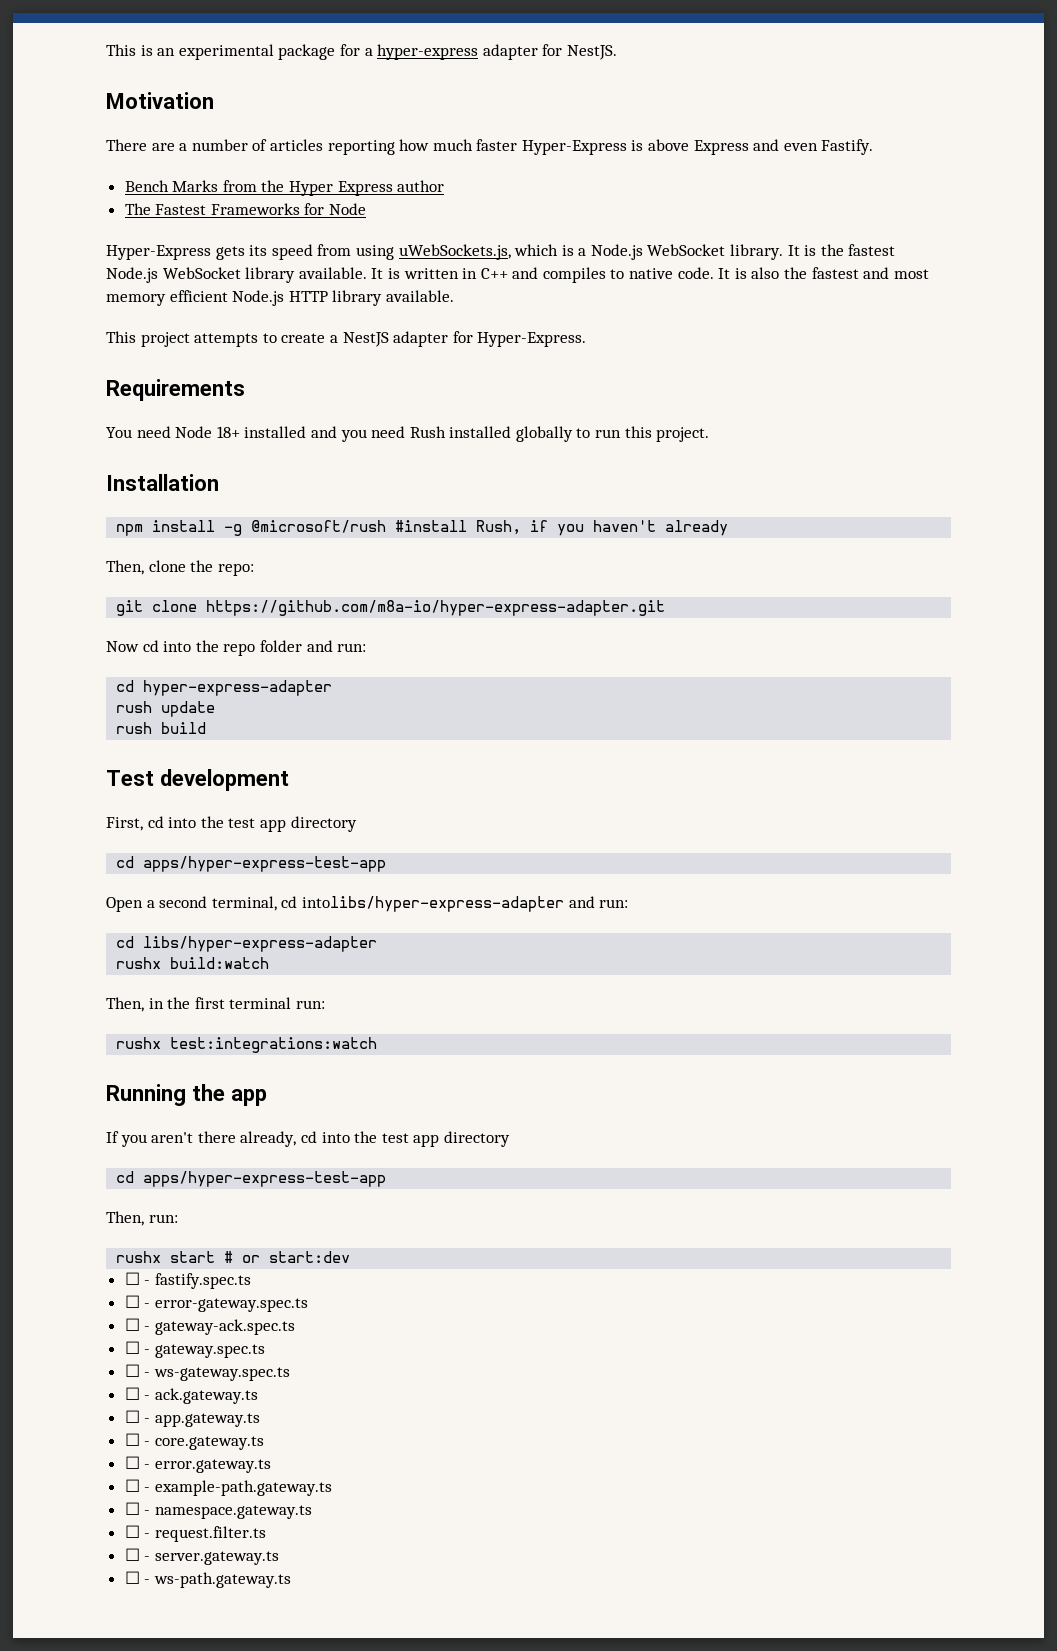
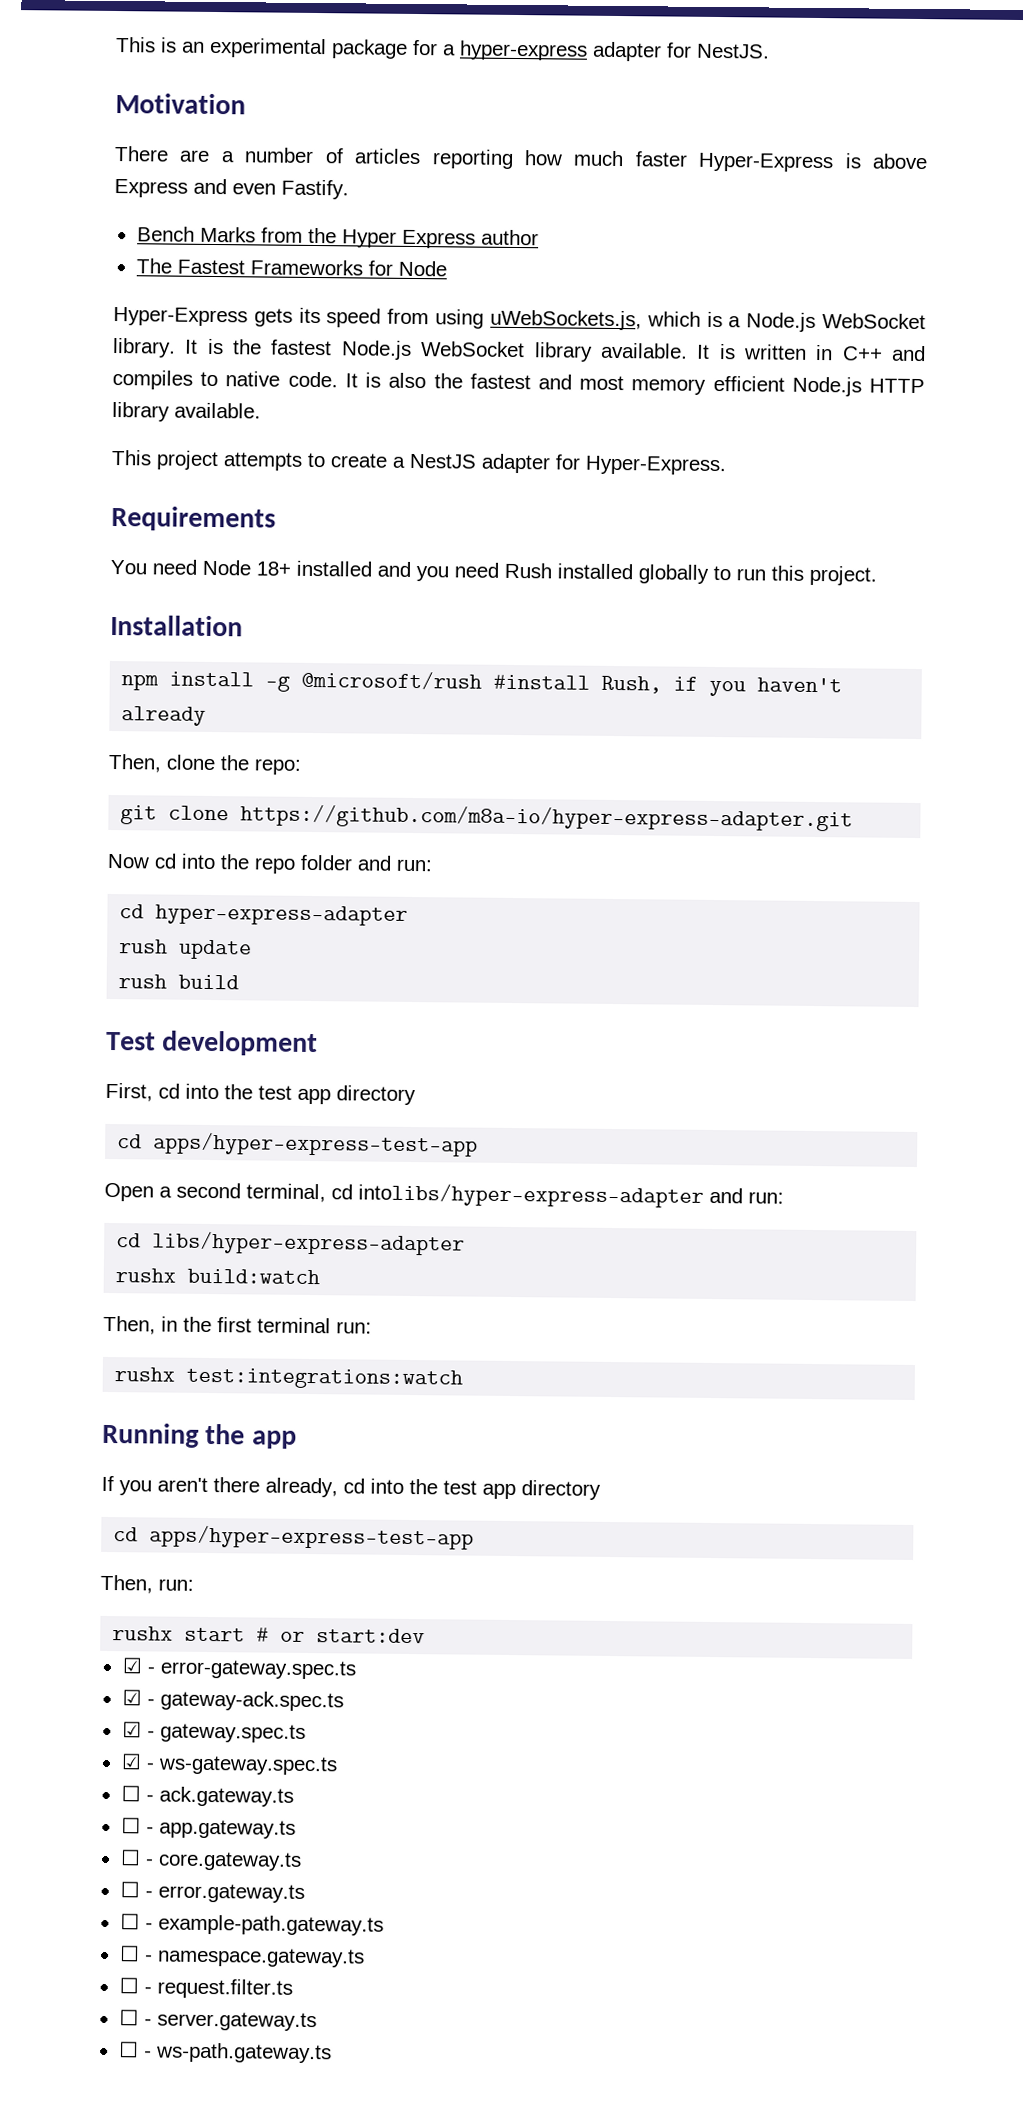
[124,1272,251,1289] [124,1295,140,1308] ☐ - fastify.spec.ts // ☐ -> [121,1657,143,1674] ☑
[124,1318,140,1331] ☐ -> [121,1689,142,1706] ☑
[124,1341,140,1354] ☐ -> [121,1721,142,1738] ☑
[124,1364,140,1377] ☐ -> [120,1753,142,1770] ☑

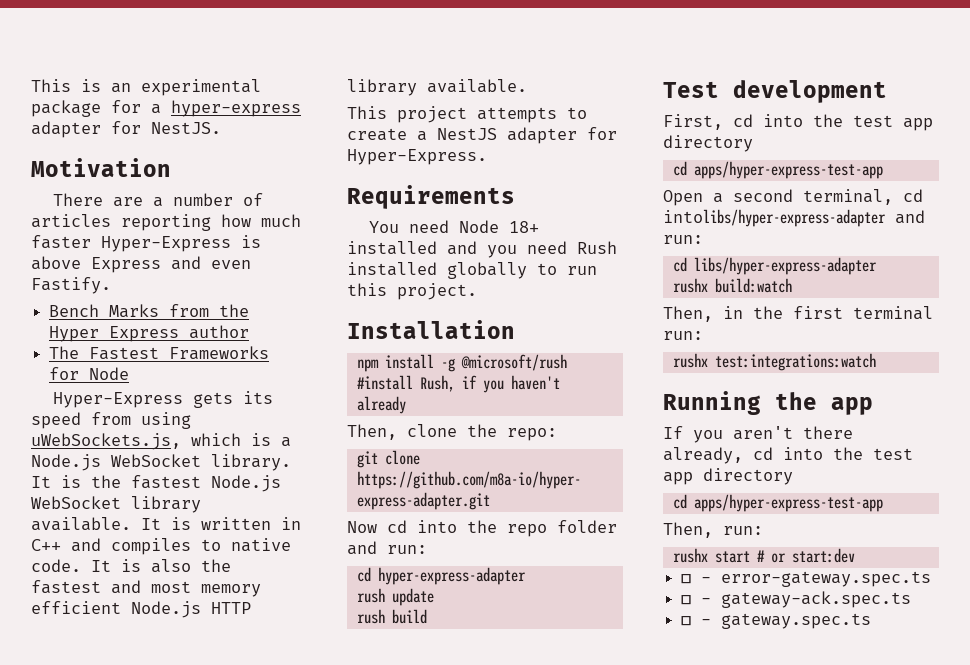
[121,1657,143,1674] ☑ -> [681,574,692,584] ☐
[121,1689,142,1706] ☑ -> [681,595,692,605] ☐
[121,1721,142,1738] ☑ -> [681,616,692,626] ☐
[120,1753,338,1776] [120,1785,294,1807] [120,1817,296,1839] [119,1849,302,1871] [119,1881,305,1903] [119,1913,384,1936] [119,1945,365,1968] [118,1977,293,1999] [118,2009,317,2032] [118,2041,332,2064] // ☑ - ws-gateway.spec.ts // ☐ - ack.gateway.ts // ☐ - app.gateway.ts // ☐ - core.gateway.ts // ☐ - error.gateway.ts // ☐ - example-path.gateway.ts // ☐ - namespace.gateway.ts // ☐ - request.filter.ts // ☐ - server.gateway.ts // ☐ - ws-path.gateway.ts -> (872, 621) none

